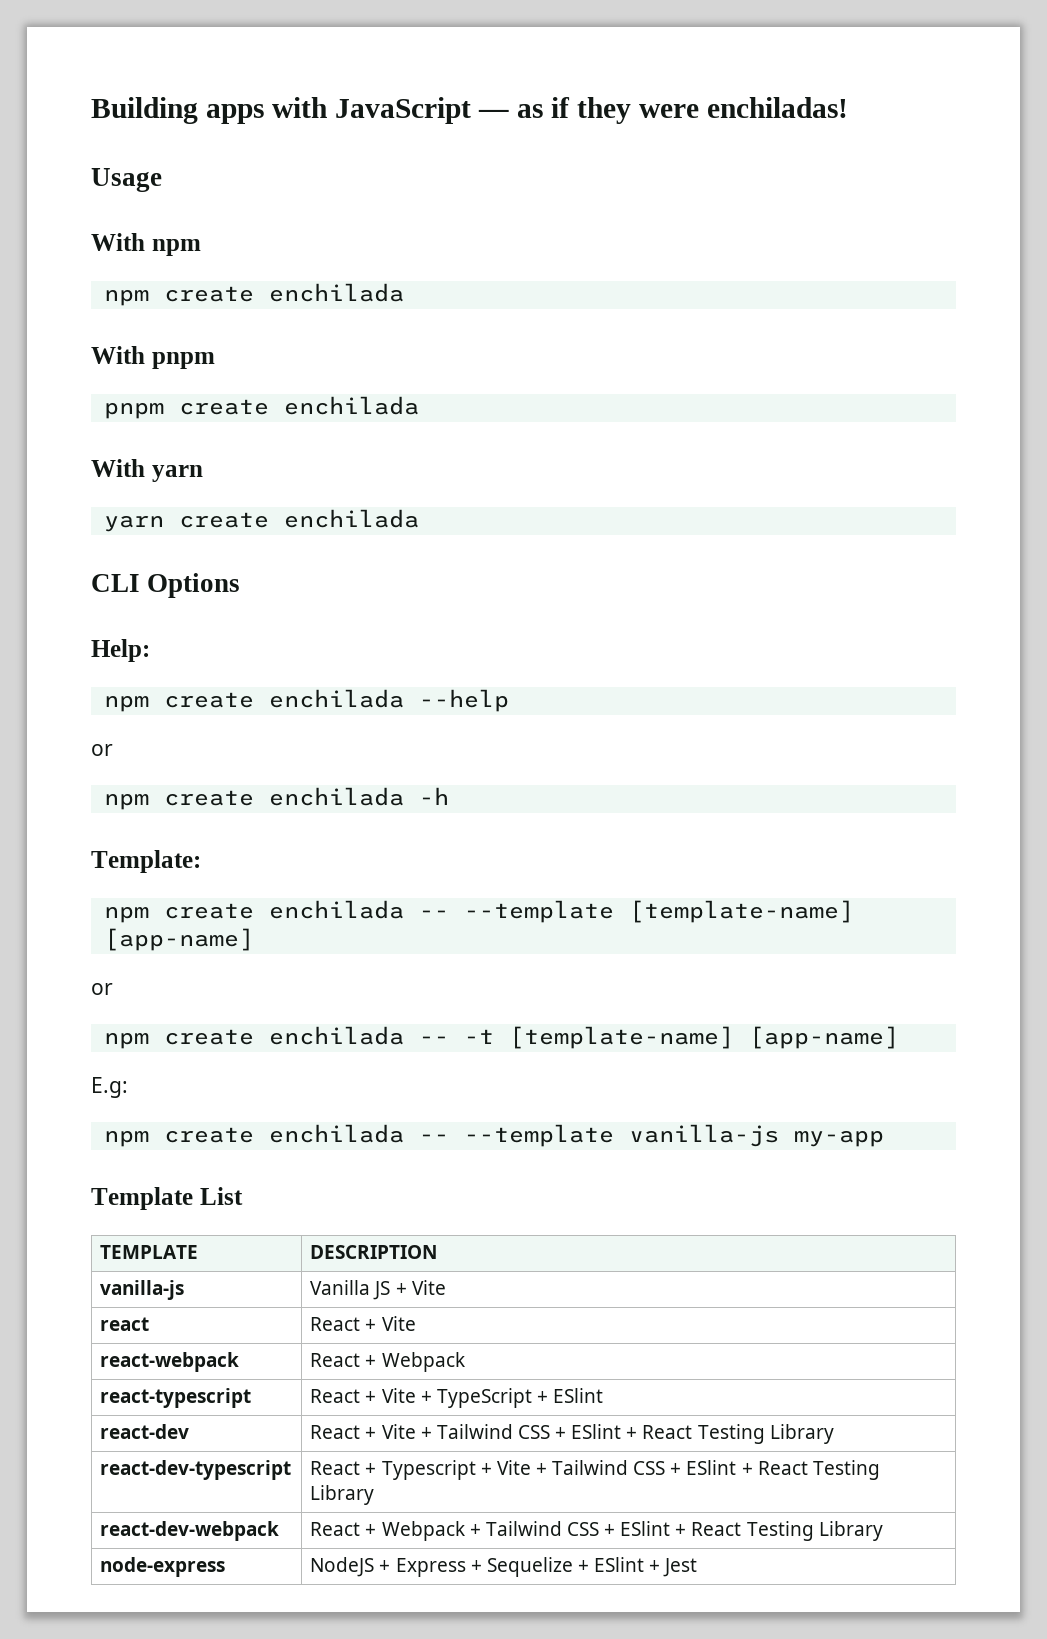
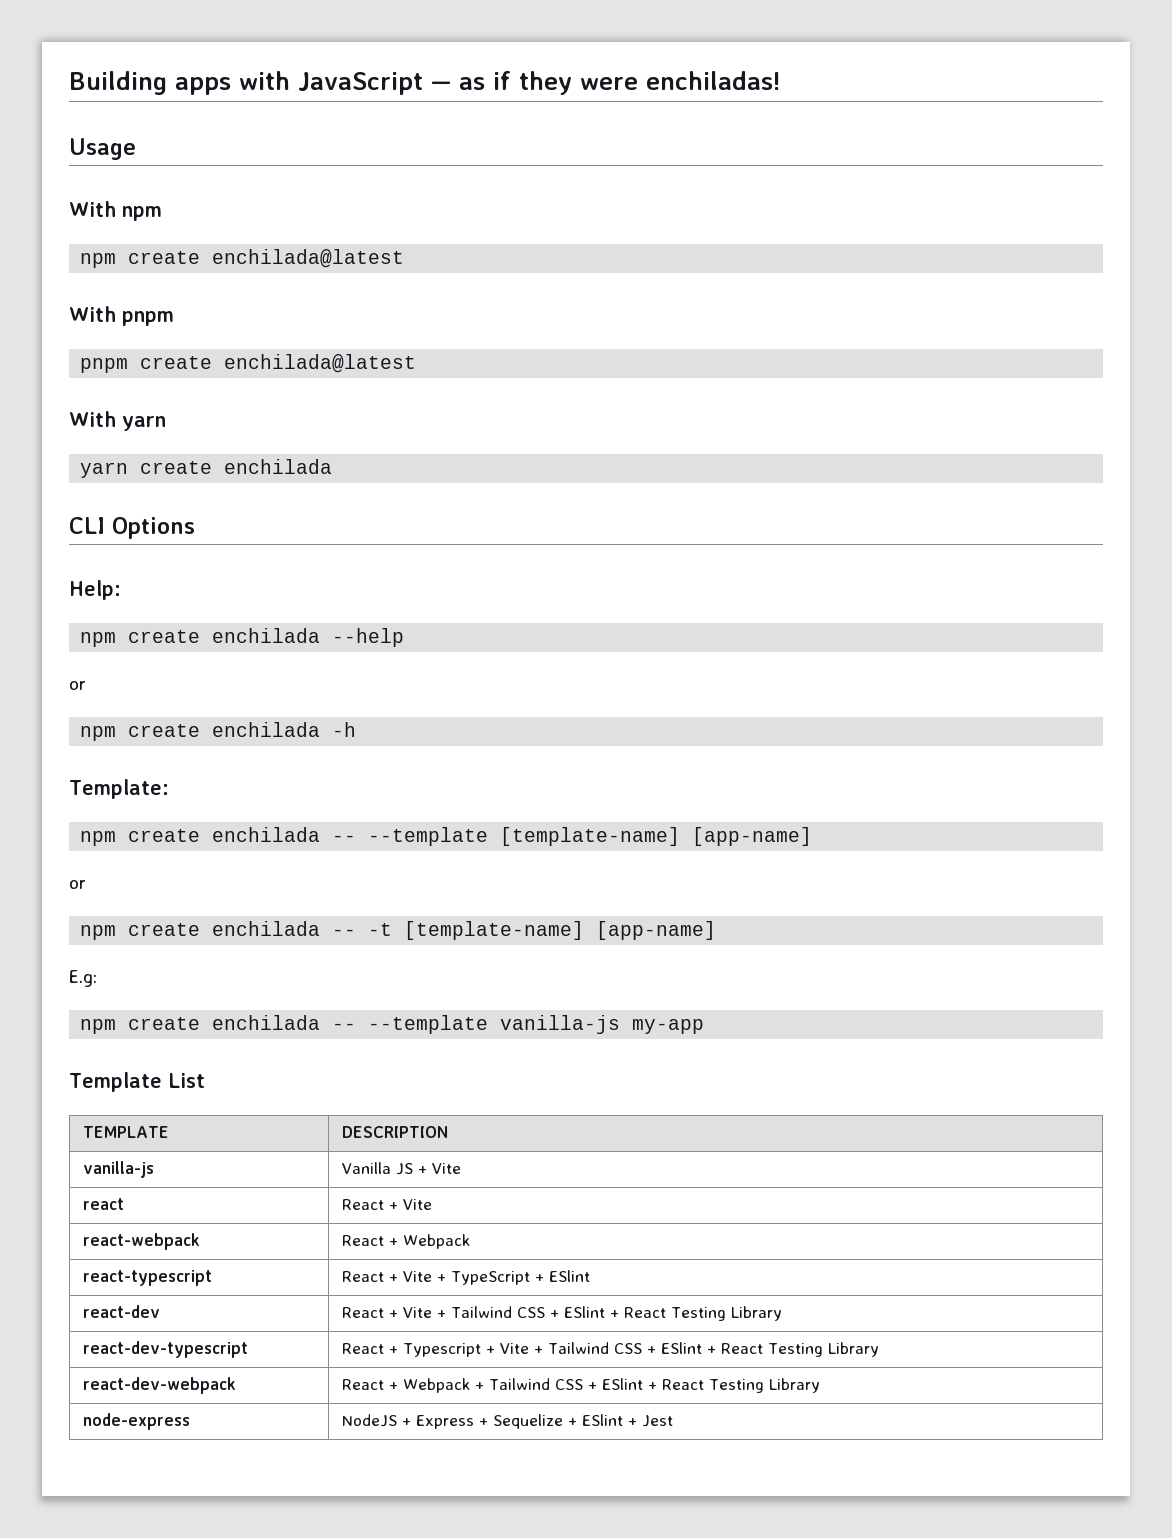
[268,283,404,302] enchilada -> [212,249,405,268] enchilada@latest
[283,396,419,415] enchilada -> [224,354,417,373] enchilada@latest

